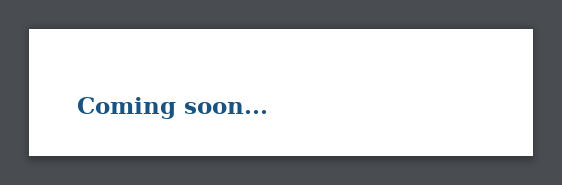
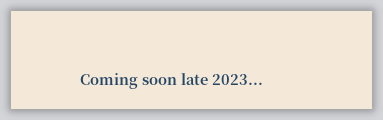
[184,102,268,114] soon... -> [142,73,263,85] soon late 2023...

